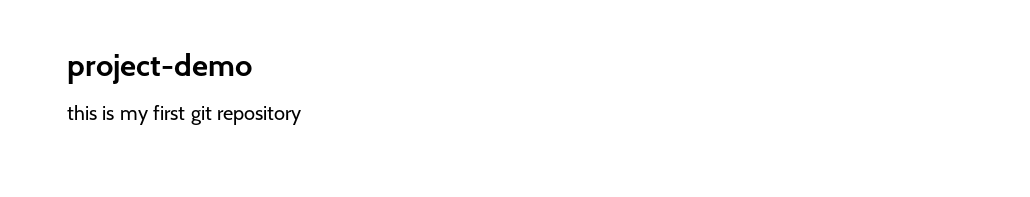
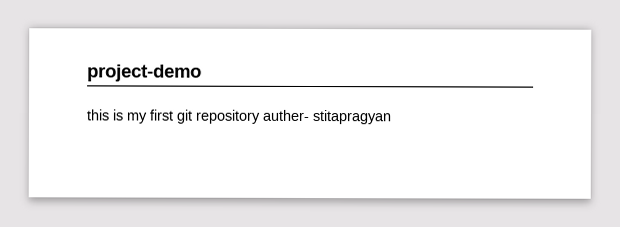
(301, 115) none -> [262,109,392,125] auther- stitapragyan

